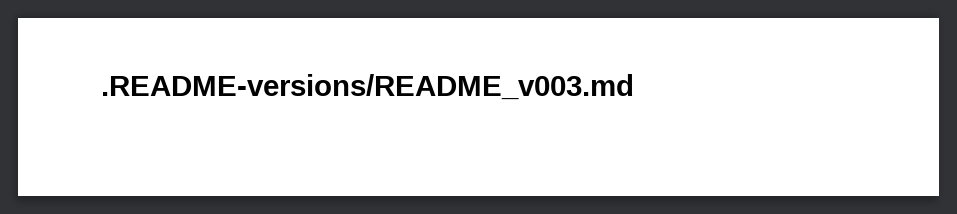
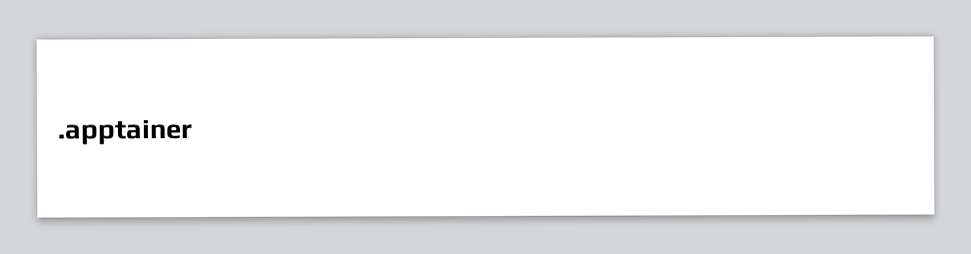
[101,74,634,100] .README-versions/README_v003.md -> [57,119,193,145] .apptainer

